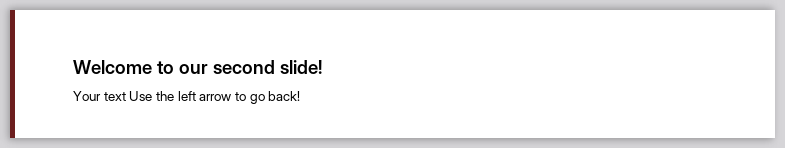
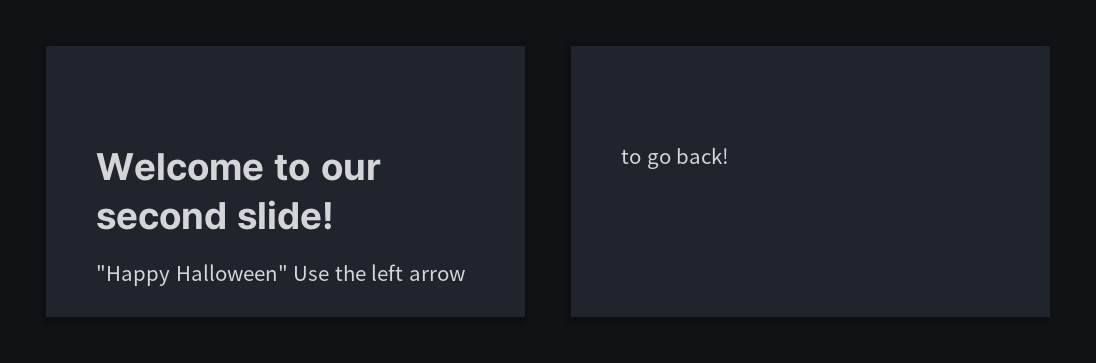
[73,91,126,101] Your text -> [96,264,288,286] "Happy Halloween"

